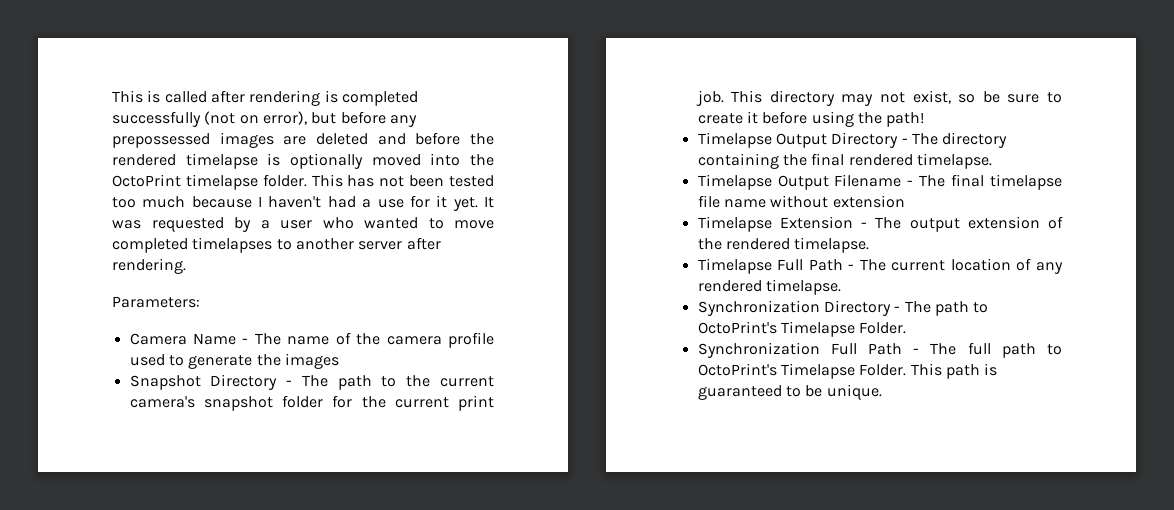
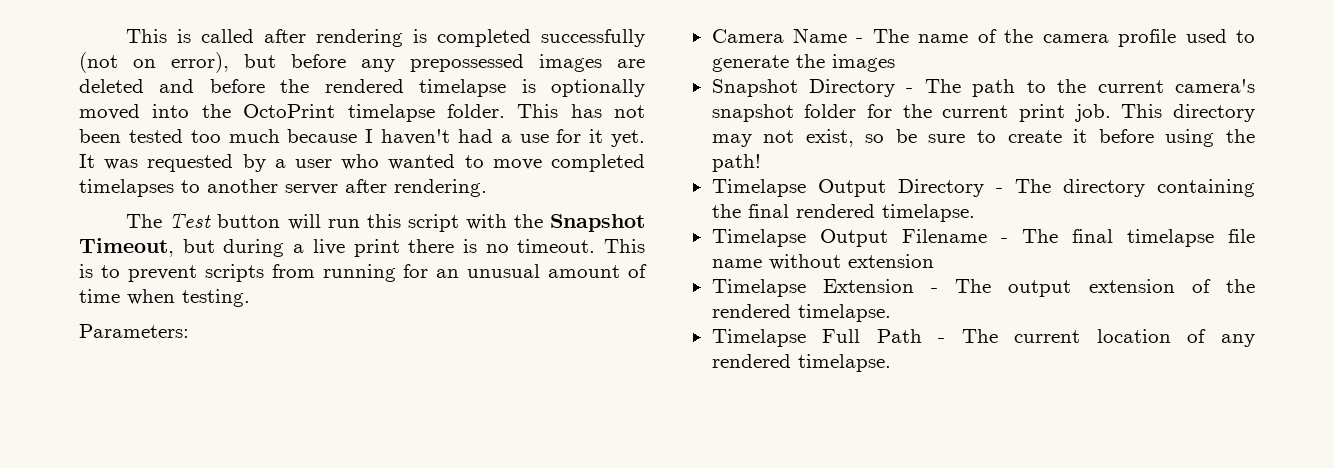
(186, 266) none -> [126,212,645,232] [79,238,645,257] [79,264,647,282] [79,289,250,307] // The Test button will run this script with the Snapshot Timeout, but during a live print there is no timeout. This is to prevent scripts from running for an unusual amount of time when testing.
[697,300,989,316] [697,321,907,337] [697,342,1062,358] [697,363,998,379] [697,384,882,400] // Synchronization Directory - The path to OctoPrint's Timelapse Folder. // Synchronization Full Path - The full path to OctoPrint's Timelapse Folder. This path is guaranteed to be unique. -> (891, 363) none

